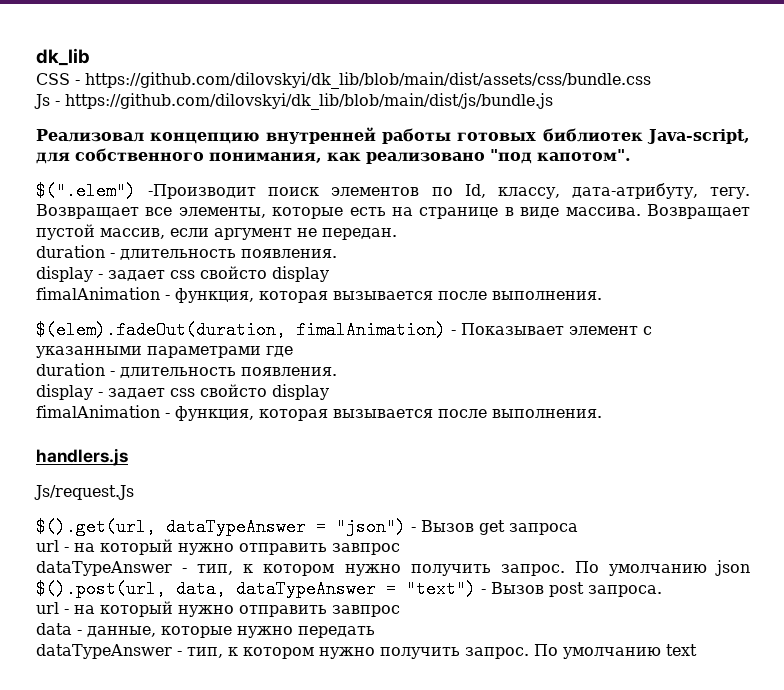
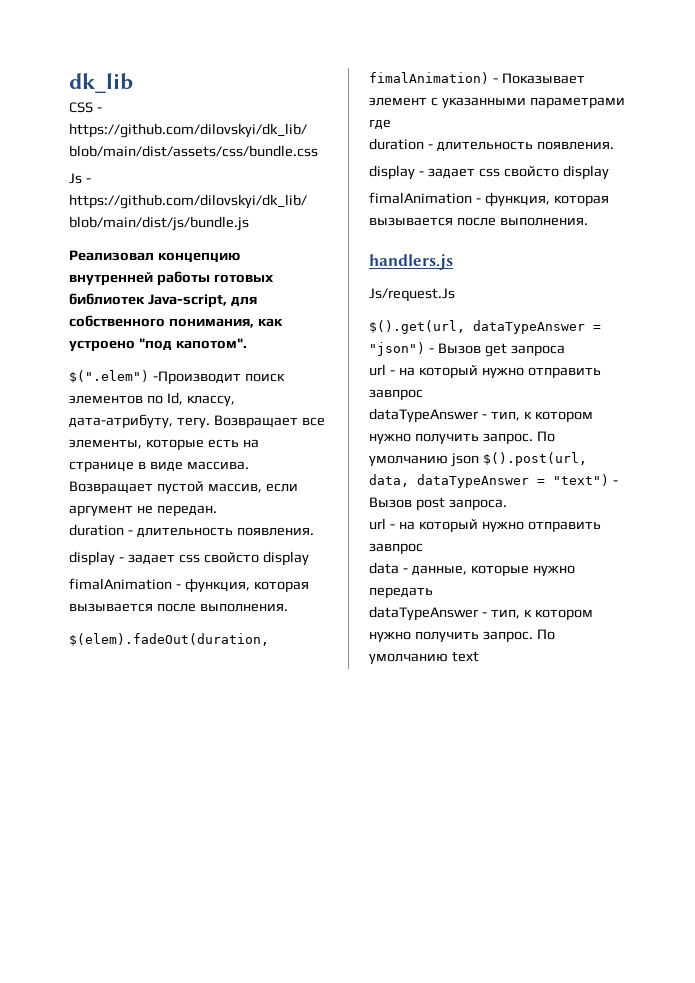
[366,152,485,164] реализовано -> [69,340,135,352] устроено

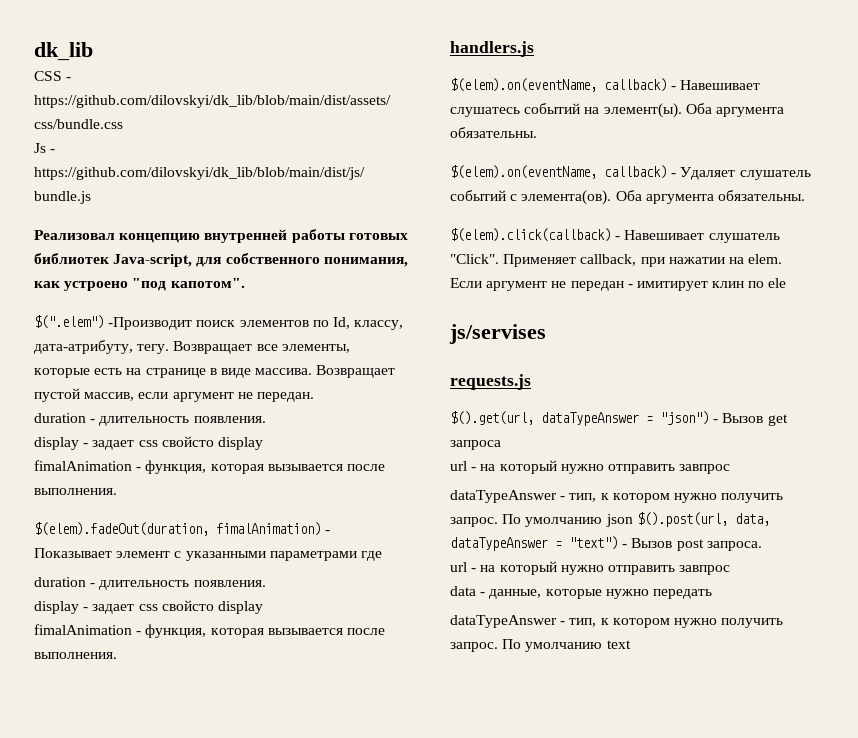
[369,288,455,302] Js/request.Js -> [450,78,761,92] [450,103,784,118] [450,127,537,138] [450,165,811,180] [450,190,805,205] [450,228,780,243] [450,254,783,267] [450,278,787,291] [449,324,546,344] [450,374,531,390] $(elem).on(eventName, callback) - Навешивает слушатесь событий на элемент(ы). Оба аргумента обязательны. // $(elem).on(eventName, callback) - Удаляет слушатель событий с элемента(ов). Оба аргумента обязательны. // $(elem).click(callback) - Навешивает слушатель "Click". Применяет callback, при нажатии на elem. // Eсли аргумент не передан - имитирует клин по ele // js/servises // requests.js

